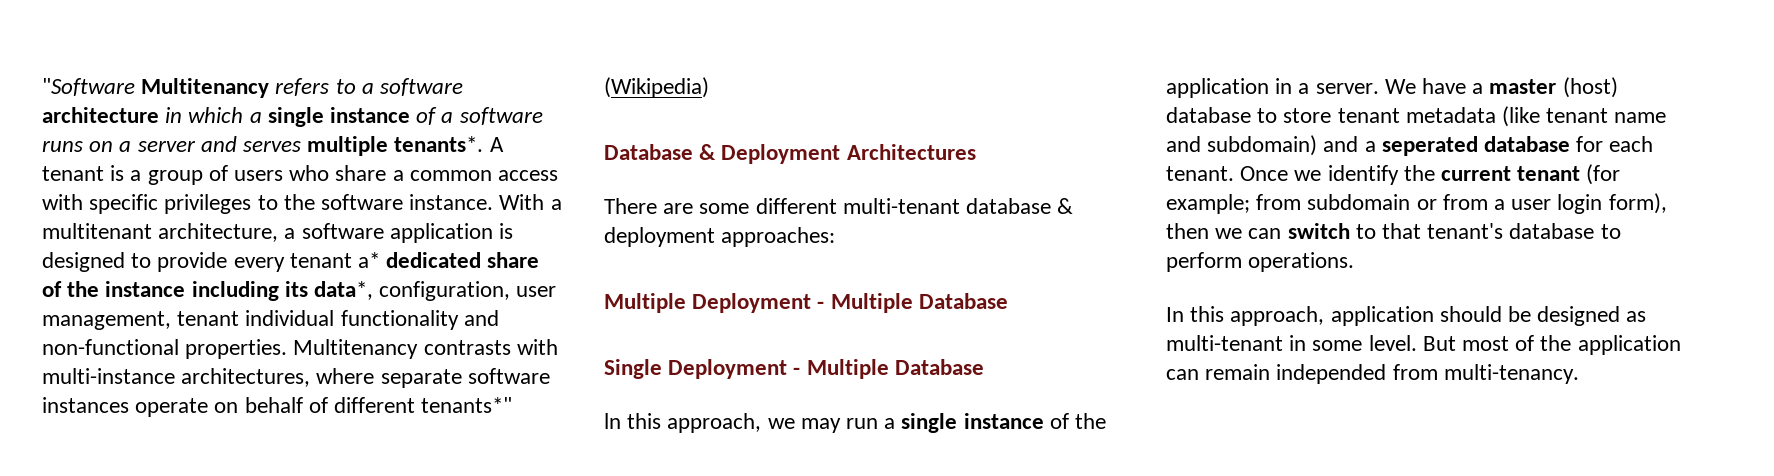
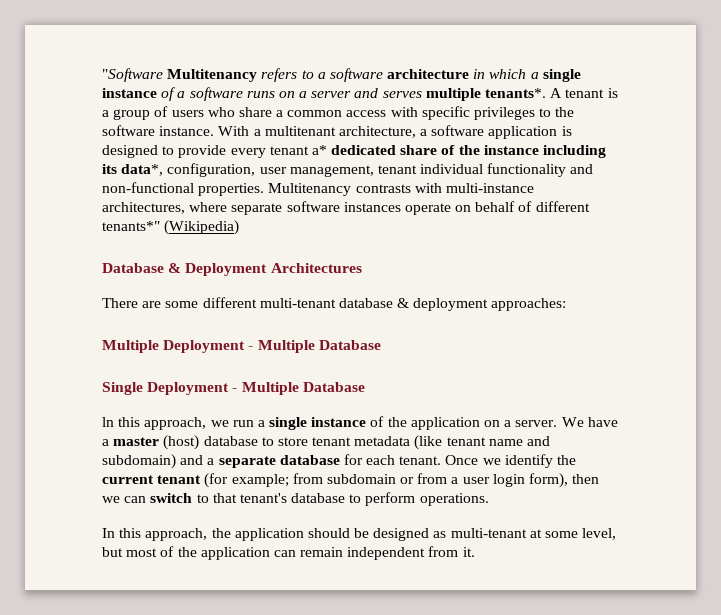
[800,418,841,433] may -> (229, 423) none
[1275,78,1293,94] in -> [484,420,501,427] on
[1381,136,1478,156] seperated -> [218,456,276,468] separate
(1325, 316) none -> [211,528,231,538] the
[1289,335,1456,351] in some level. But -> [529,528,617,540] [102,547,123,557] at some level, but
[1276,364,1579,384] independed from multi-tenancy. -> [347,546,475,560] independent from it.

